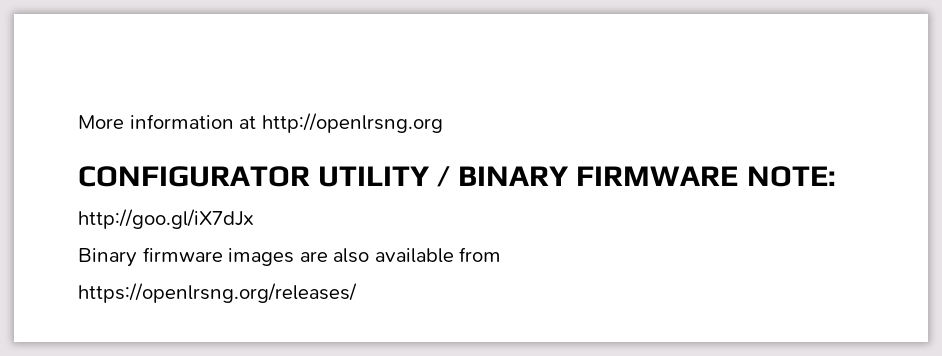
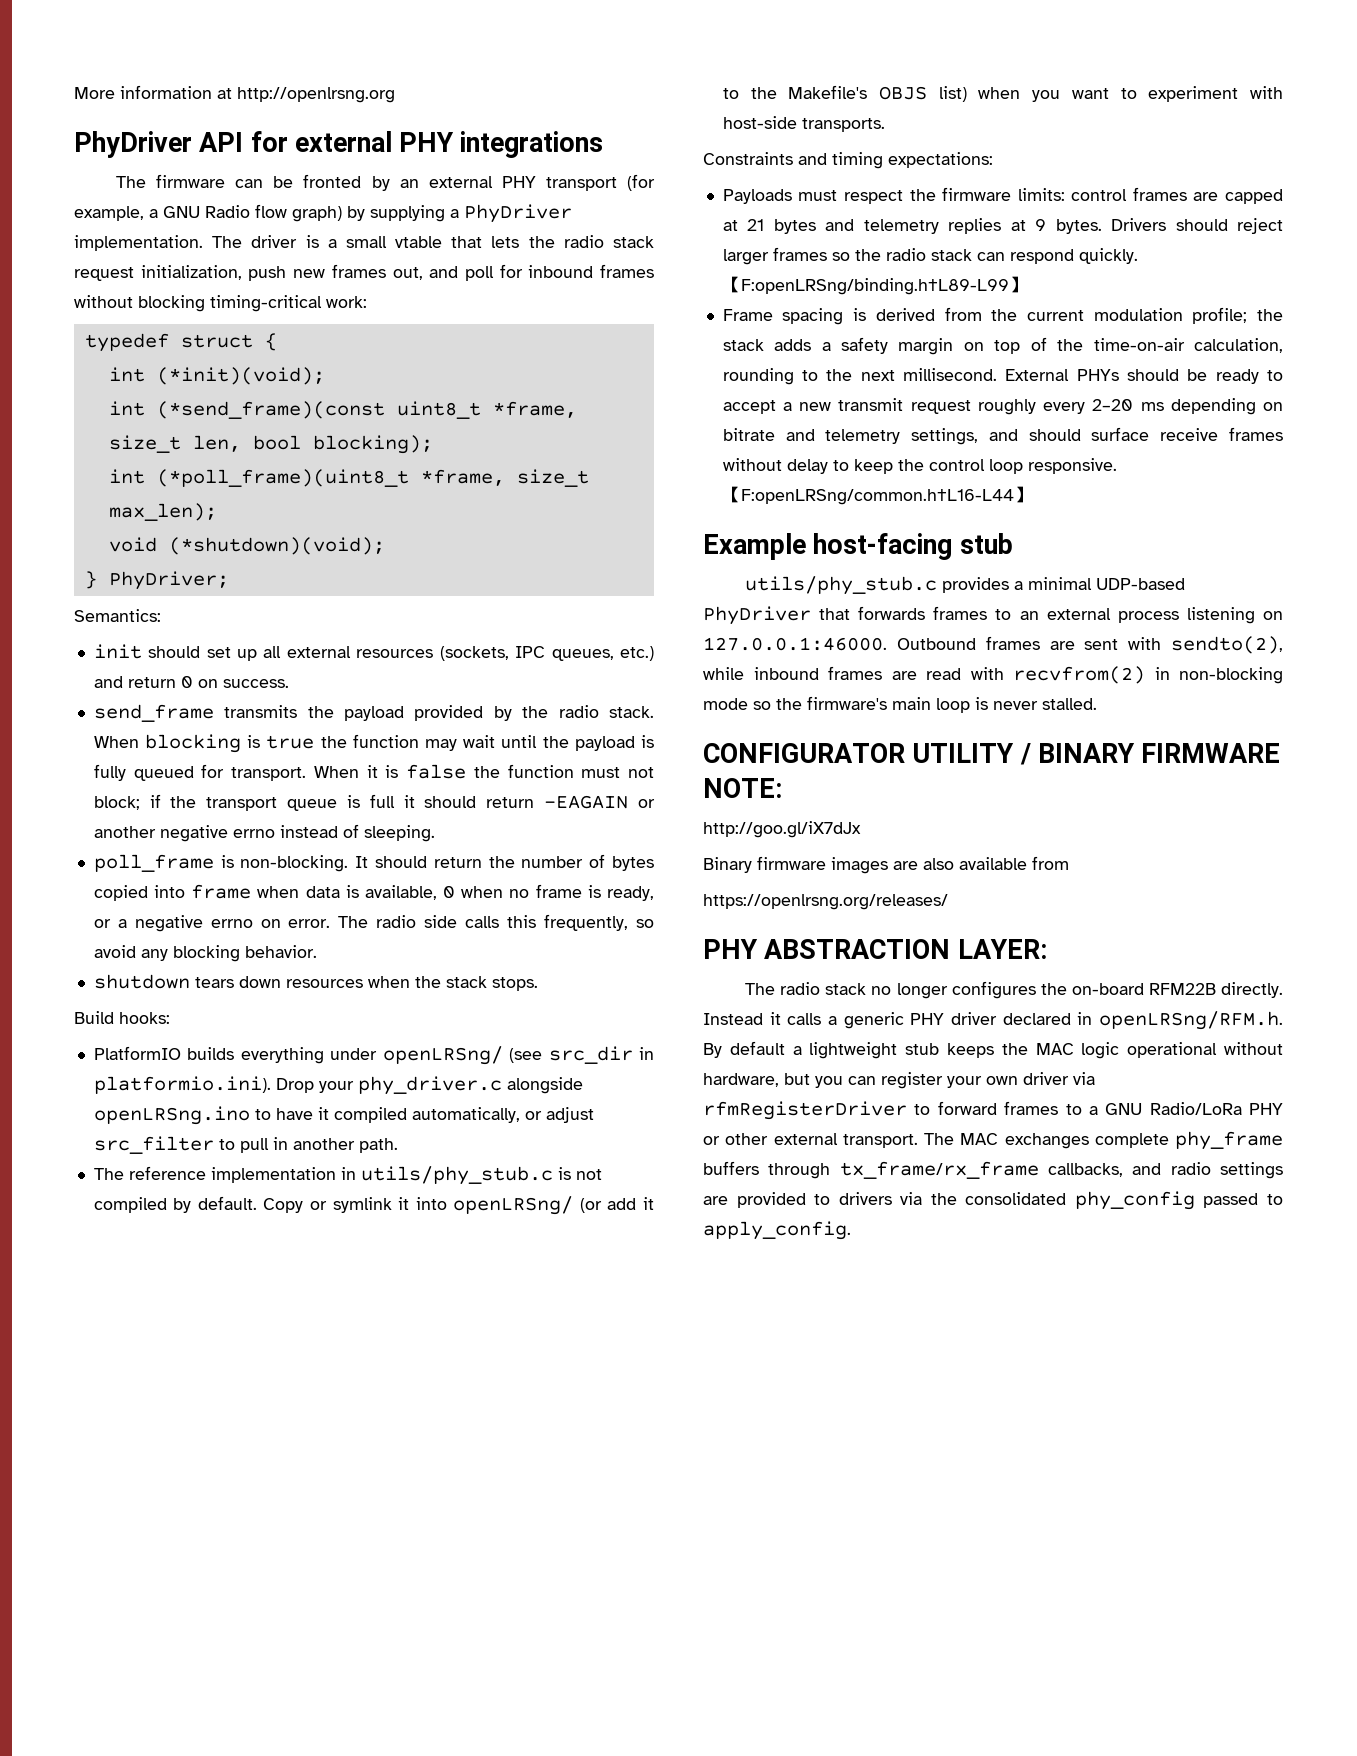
(443, 123) none -> [74,131,604,158] [116,174,656,191] [74,204,572,223] [74,235,654,251] [74,264,654,281] [74,295,367,312] [84,333,277,352] [108,367,325,385] [108,401,577,419] [108,435,433,454] [108,469,589,487] [108,503,217,521] [108,537,385,555] [84,571,229,590] [74,609,161,622] [93,644,655,661] [93,676,289,688] [93,704,654,722] [93,734,654,753] [93,764,654,781] [93,794,655,811] [93,824,435,842] [93,854,654,872] [93,884,654,901] [93,914,654,932] [93,945,317,962] [93,974,538,991] [74,1011,170,1024] [93,1046,655,1065] [93,1076,583,1095] [93,1106,594,1125] [93,1136,398,1154] [93,1166,602,1185] [93,1196,655,1215] [722,85,1284,102] [722,116,885,132] [703,152,993,169] [722,187,1283,204] [722,218,1283,234] [722,247,1138,265] [722,276,1027,295] [722,307,1283,325] [722,337,1283,355] [722,368,1283,385] [722,398,1284,415] [722,427,1283,445] [722,458,1117,474] [722,486,1032,505] [703,533,1013,560] [745,576,1186,595] [703,606,1283,625] [703,636,1283,654] [703,666,1283,684] [703,696,1097,713] // PhyDriver API for external PHY integrations // The firmware can be fronted by an external PHY transport (for example, a GNU Radio flow graph) by supplying a PhyDriver implementation. The driver is a small vtable that lets the radio stack request initialization, push new frames out, and poll for inbound frames without blocking timing-critical work: // typedef struct { // int (*init)(void); // int (*send_frame)(const uint8_t *frame, size_t len, bool blocking); // int (*poll_frame)(uint8_t *frame, size_t max_len); // void (*shutdown)(void); // } PhyDriver; // Semantics: // init should set up all external resources (sockets, IPC queues, etc.) and return 0 on success. // send_frame transmits the payload provided by the radio stack. When blocking is true the function may wait until the payload is fully queued for transport. When it is false the function must not block; if the transport queue is full it should return -EAGAIN or another negative errno instead of sleeping. // poll_frame is non-blocking. It should return the number of bytes copied into frame when data is available, 0 when no frame is ready, or a negative errno on error. The radio side calls this frequently, so avoid any blocking behavior. // shutdown tears down resources when the stack stops. // Build hooks: // PlatformIO builds everything under openLRSng/ (see src_dir in platformio.ini). Drop your phy_driver.c alongside openLRSng.ino to have it compiled automatically, or adjust src_filter to pull in another path. // The reference implementation in utils/phy_stub.c is not compiled by default. Copy or symlink it into openLRSng/ (or add it to the Makefile's OBJS list) when you want to experiment with host-side transports. // Constraints and timing expectations: // Payloads must respect the firmware limits: control frames are capped at 21 bytes and telemetry replies at 9 bytes. Drivers should reject larger frames so the radio stack can respond quickly.【F:openLRSng/binding.h†L89-L99】 // Frame spacing is derived from the current modulation profile; the stack adds a safety margin on top of the time-on-air calculation, rounding to the next millisecond. External PHYs should be ready to accept a new transmit request roughly every 2–20 ms depending on bitrate and telemetry settings, and should surface receive frames without delay to keep the control loop responsive.【F:openLRSng/common.h†L16-L44】 // Example host-facing stub // utils/phy_stub.c provides a minimal UDP-based PhyDriver that forwards frames to an external process listening on 127.0.0.1:46000. Outbound frames are sent with sendto(2), while inbound frames are read with recvfrom(2) in non-blocking mode so the firmware's main loop is never stalled.
(357, 293) none -> [703,939,1047,959] [745,981,1283,999] [703,1011,1283,1030] [703,1041,1283,1059] [703,1072,1095,1089] [703,1101,1283,1120] [703,1131,1283,1150] [703,1161,1283,1179] [703,1191,1283,1210] [703,1221,851,1240] // PHY ABSTRACTION LAYER: // The radio stack no longer configures the on-board RFM22B directly. Instead it calls a generic PHY driver declared in openLRSng/RFM.h. By default a lightweight stub keeps the MAC logic operational without hardware, but you can register your own driver via rfmRegisterDriver to forward frames to a GNU Radio/LoRa PHY or other external transport. The MAC exchanges complete phy_frame buffers through tx_frame/rx_frame callbacks, and radio settings are provided to drivers via the consolidated phy_config passed to apply_config.

